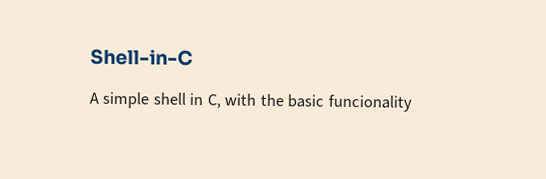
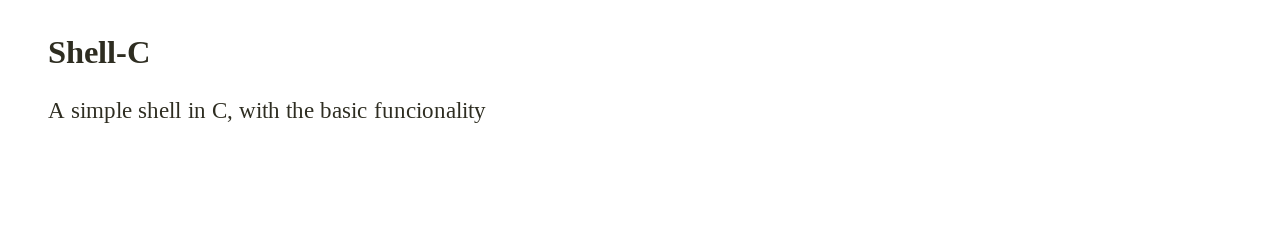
[90,48,193,66] Shell-in-C -> [48,41,150,63] Shell-C

